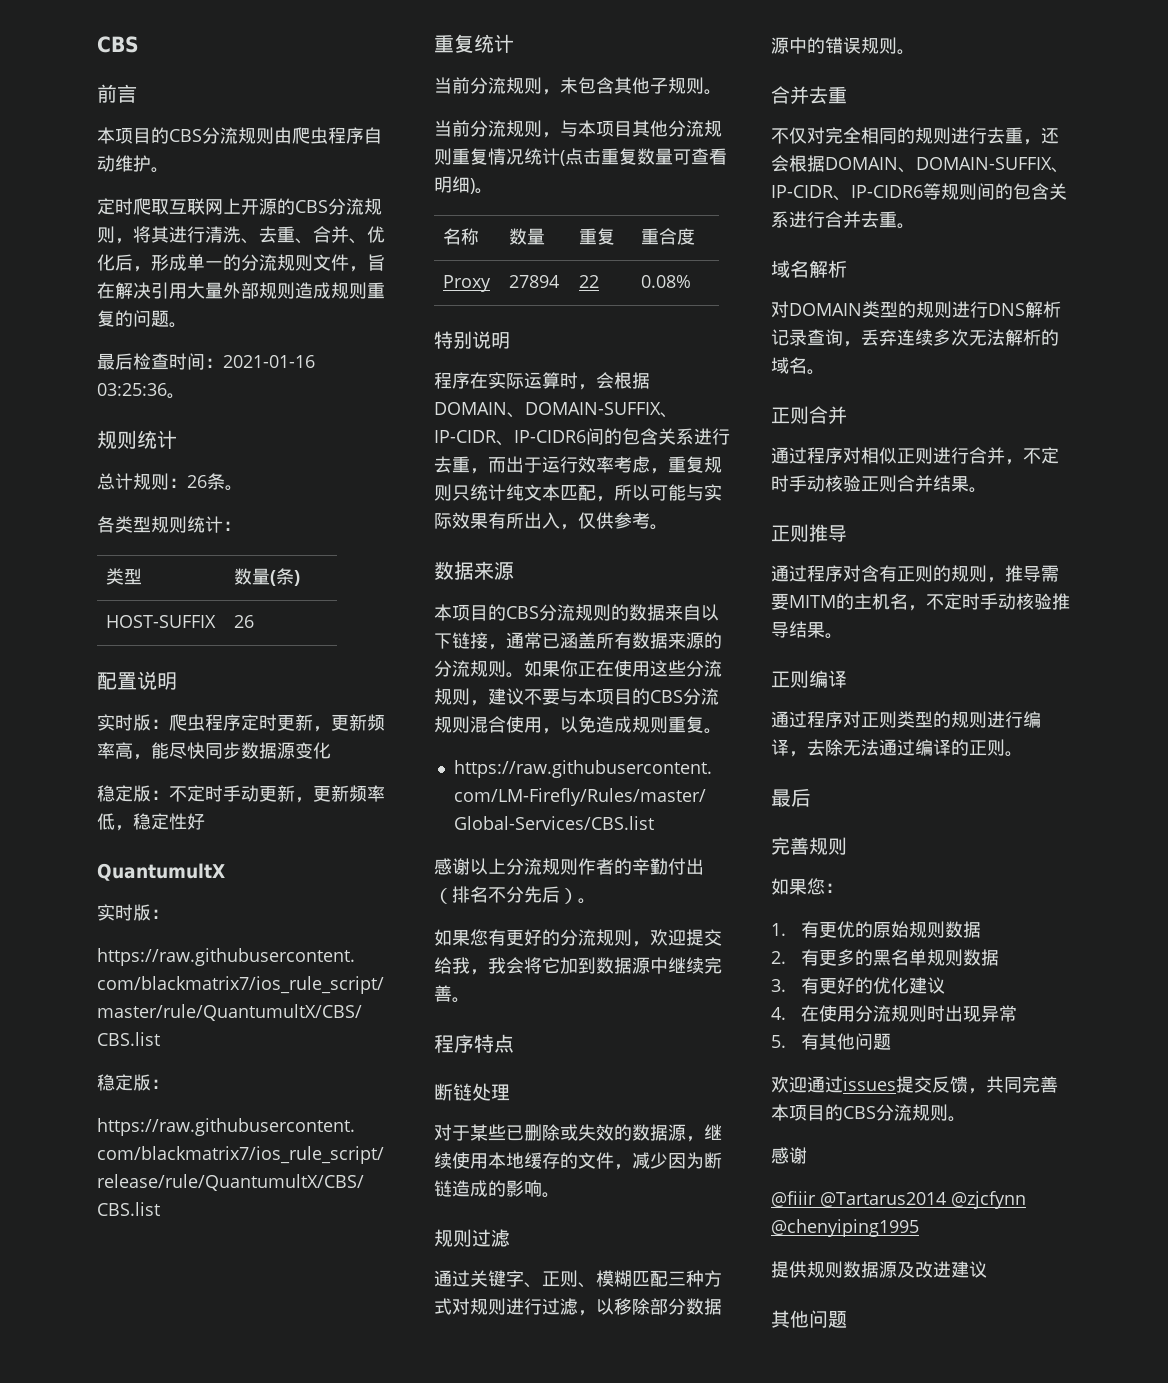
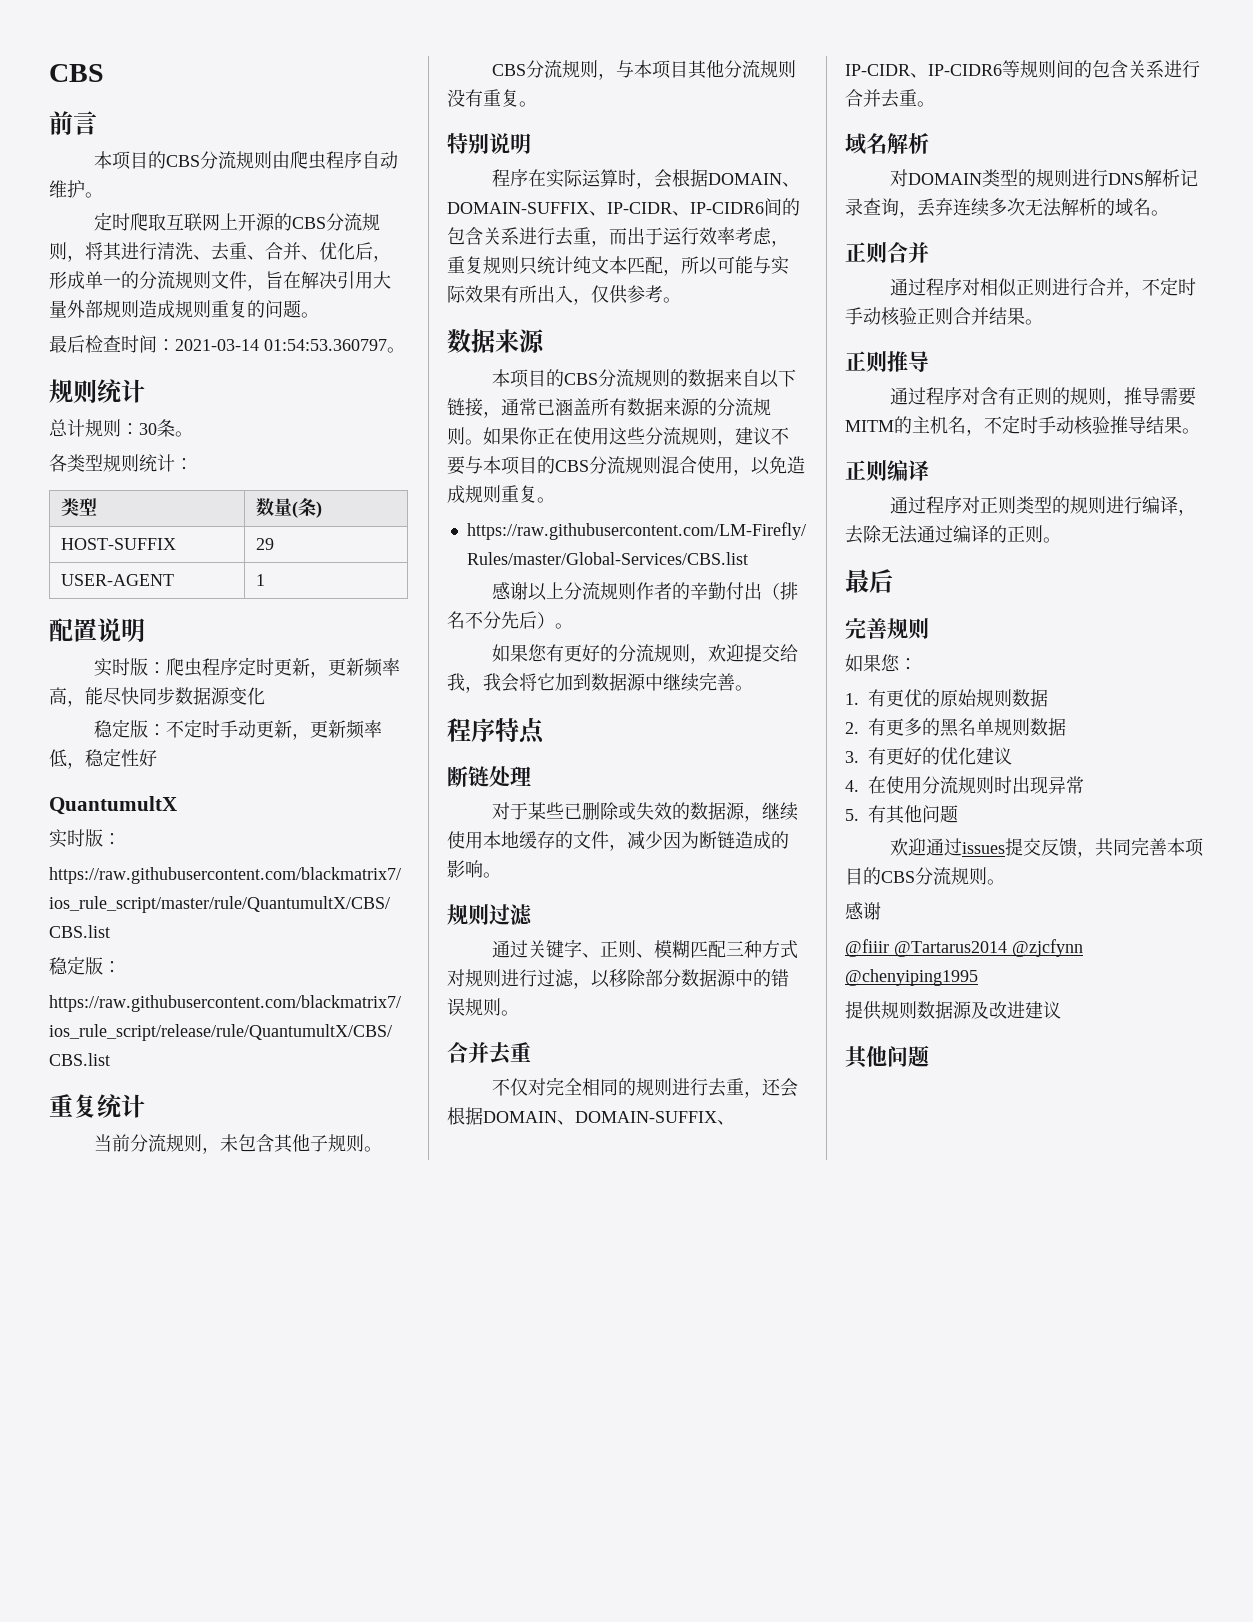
[223,355,315,368] [97,383,167,396] 2021-01-16 03:25:36 -> [175,339,387,351] 2021-03-14 01:54:53.360797
[187,475,207,488] 26 -> [139,423,157,435] 30
[234,615,255,628] 26 -> [256,538,275,550] [61,574,175,586] [256,574,266,586] 29 // USER-AGENT | 1
[434,120,470,137] 当前 -> [491,64,526,76] CBS
[452,148,727,166] [434,176,493,194] [443,228,480,245] [509,228,546,245] [579,228,616,245] [641,228,696,245] [443,275,492,292] [509,275,560,288] [579,275,600,288] [641,275,692,288] 重复情况统计(点击重复数量可查看明细)。 // 名称 | 数量 | 重复 | 重合度 // Proxy | 27894 | 22 | 0.08% -> [447,89,537,107] 没有重复。

